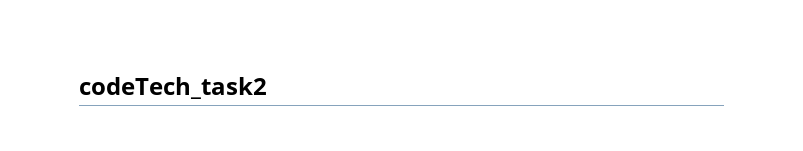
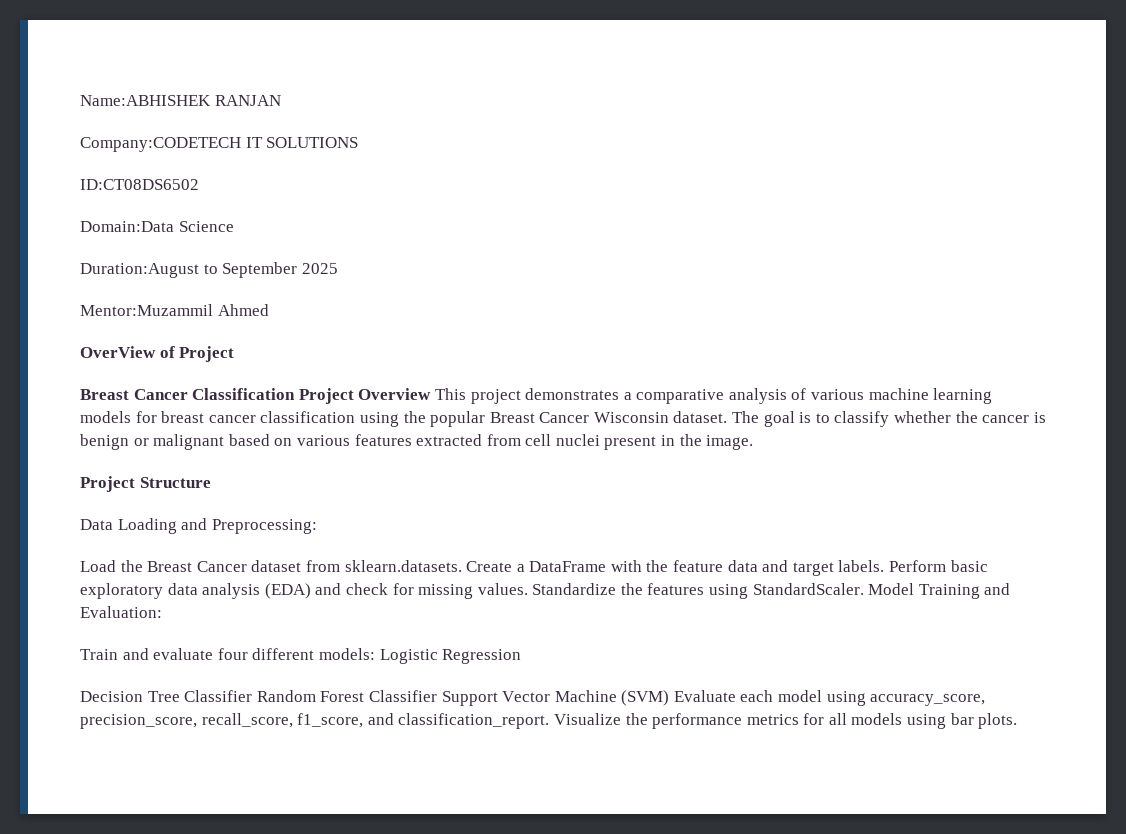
[79,77,267,99] codeTech_task2 -> [80,95,281,106] [80,137,359,152] [80,179,199,190] [80,221,234,232] [80,262,338,278] [80,304,269,316] [80,346,235,362] [80,388,993,404] [80,411,1046,427] [80,434,754,450] [80,476,211,492] [80,518,317,534] [80,560,988,576] [80,583,1011,599] [80,606,162,618] [80,648,522,664] [80,690,986,706] [80,713,1018,729] Name:ABHISHEK RANJAN // Company:CODETECH IT SOLUTIONS // ID:CT08DS6502 // Domain:Data Science // Duration:August to September 2025 // Mentor:Muzammil Ahmed // OverView of Project // Breast Cancer Classification Project Overview This project demonstrates a comparative analysis of various machine learning models for breast cancer classification using the popular Breast Cancer Wisconsin dataset. The goal is to classify whether the cancer is benign or malignant based on various features extracted from cell nuclei present in the image. // Project Structure // Data Loading and Preprocessing: // Load the Breast Cancer dataset from sklearn.datasets. Create a DataFrame with the feature data and target labels. Perform basic exploratory data analysis (EDA) and check for missing values. Standardize the features using StandardScaler. Model Training and Evaluation: // Train and evaluate four different models: Logistic Regression // Decision Tree Classifier Random Forest Classifier Support Vector Machine (SVM) Evaluate each model using accuracy_score, precision_score, recall_score, f1_score, and classification_report. Visualize the performance metrics for all models using bar plots.

